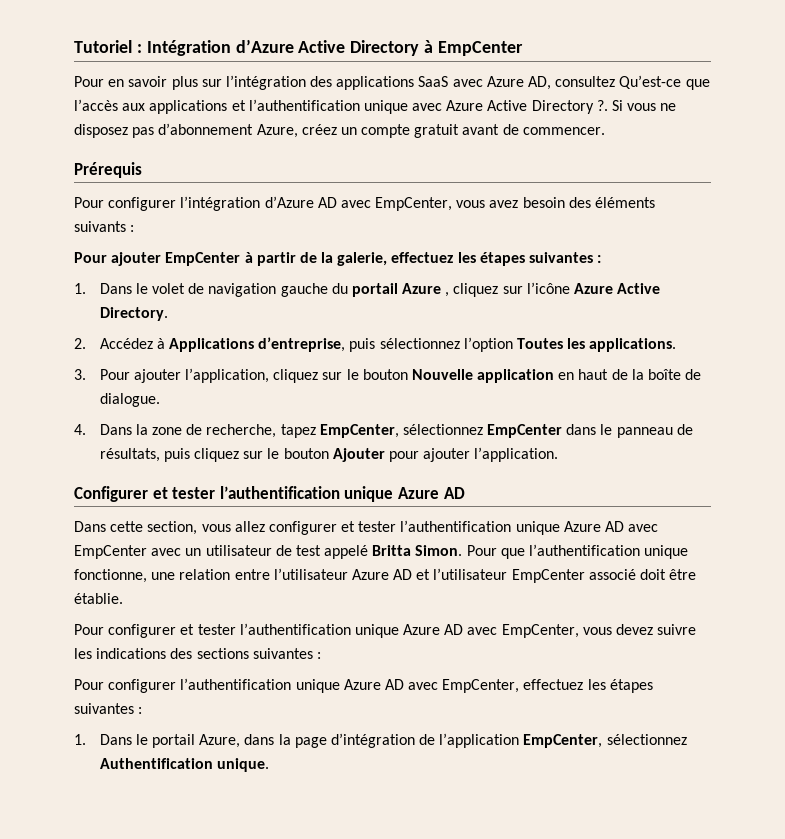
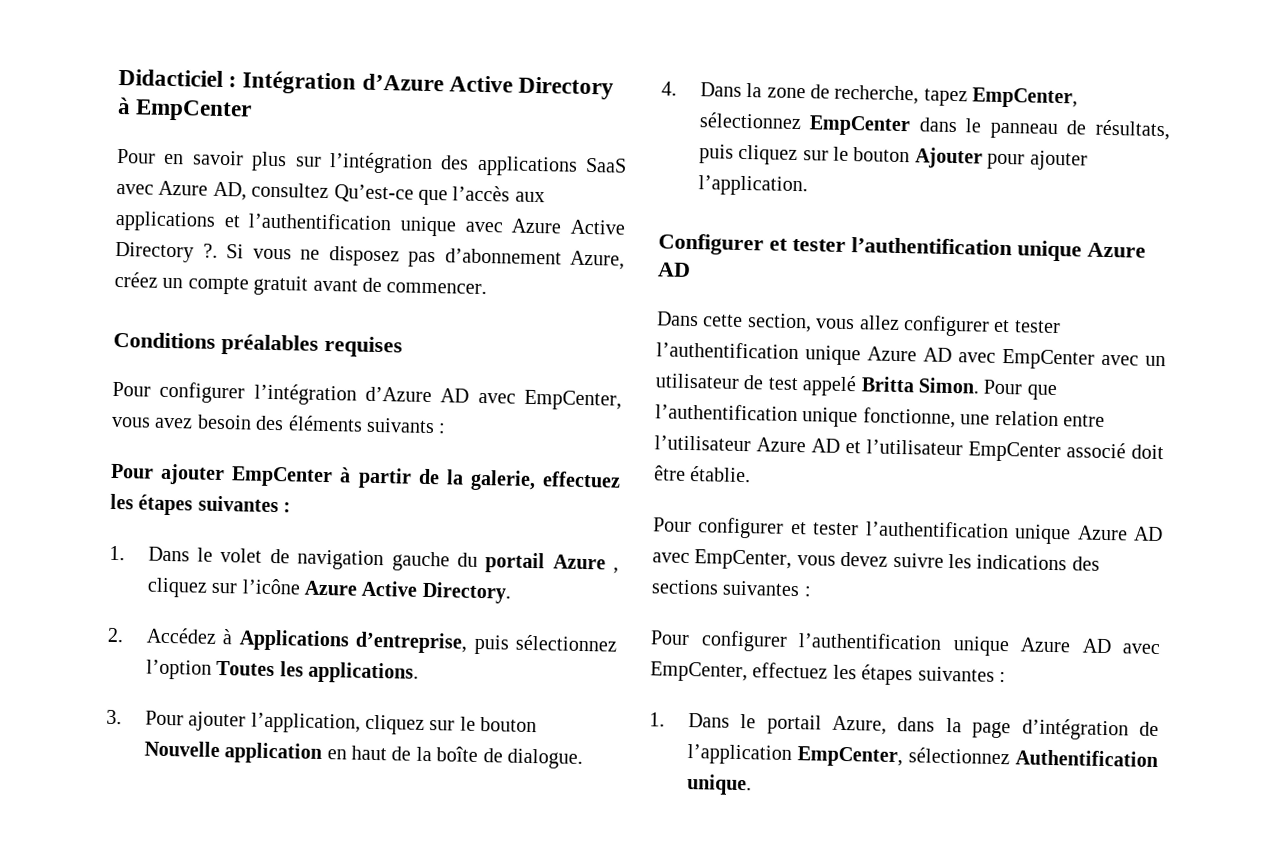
[74,40,132,53] Tutoriel -> [118,68,223,87] Didacticiel
[74,162,142,178] Prérequis -> [113,331,403,358] Conditions préalables requises

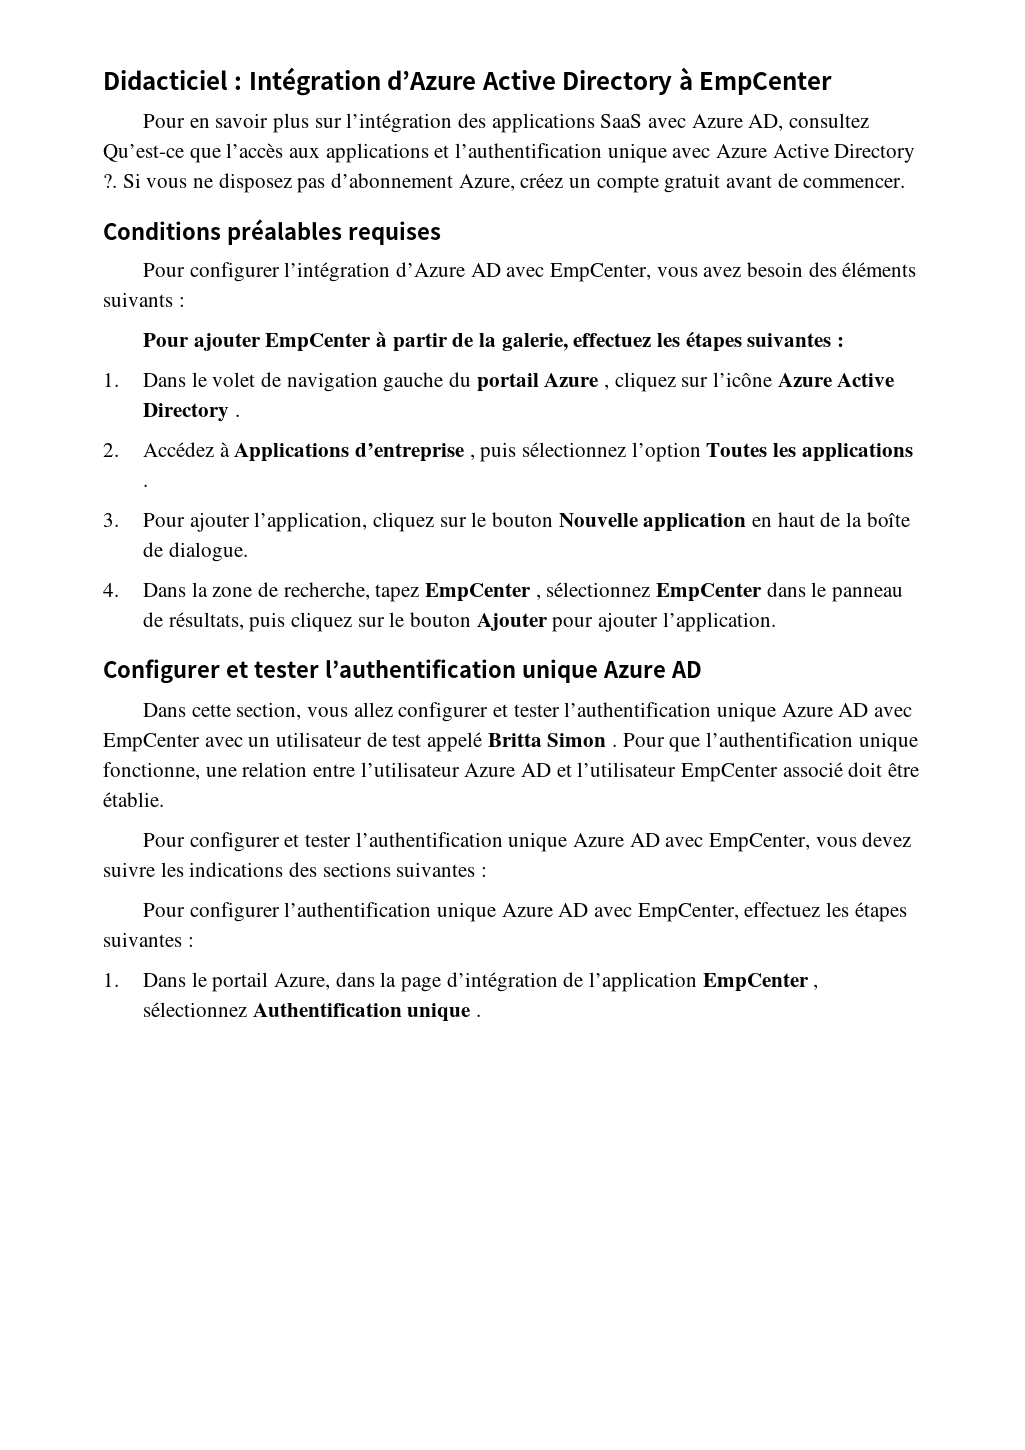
[421,581,512,604] Directory. -> [142,403,240,422] Directory .
[355,631,469,654] d’entreprise, -> [354,443,475,462] d’entreprise ,
[307,661,419,684] applications. -> [801,443,913,462] [142,484,148,487] applications .
[972,87,1079,109] EmpCenter, -> [424,583,541,602] EmpCenter ,
[918,377,980,394] Simon. -> [547,733,618,747] Simon .
[796,746,1158,768] [686,773,752,796] EmpCenter, sélectionnez Authentification unique. -> [702,973,819,992] [142,1002,481,1022] EmpCenter , sélectionnez Authentification unique .

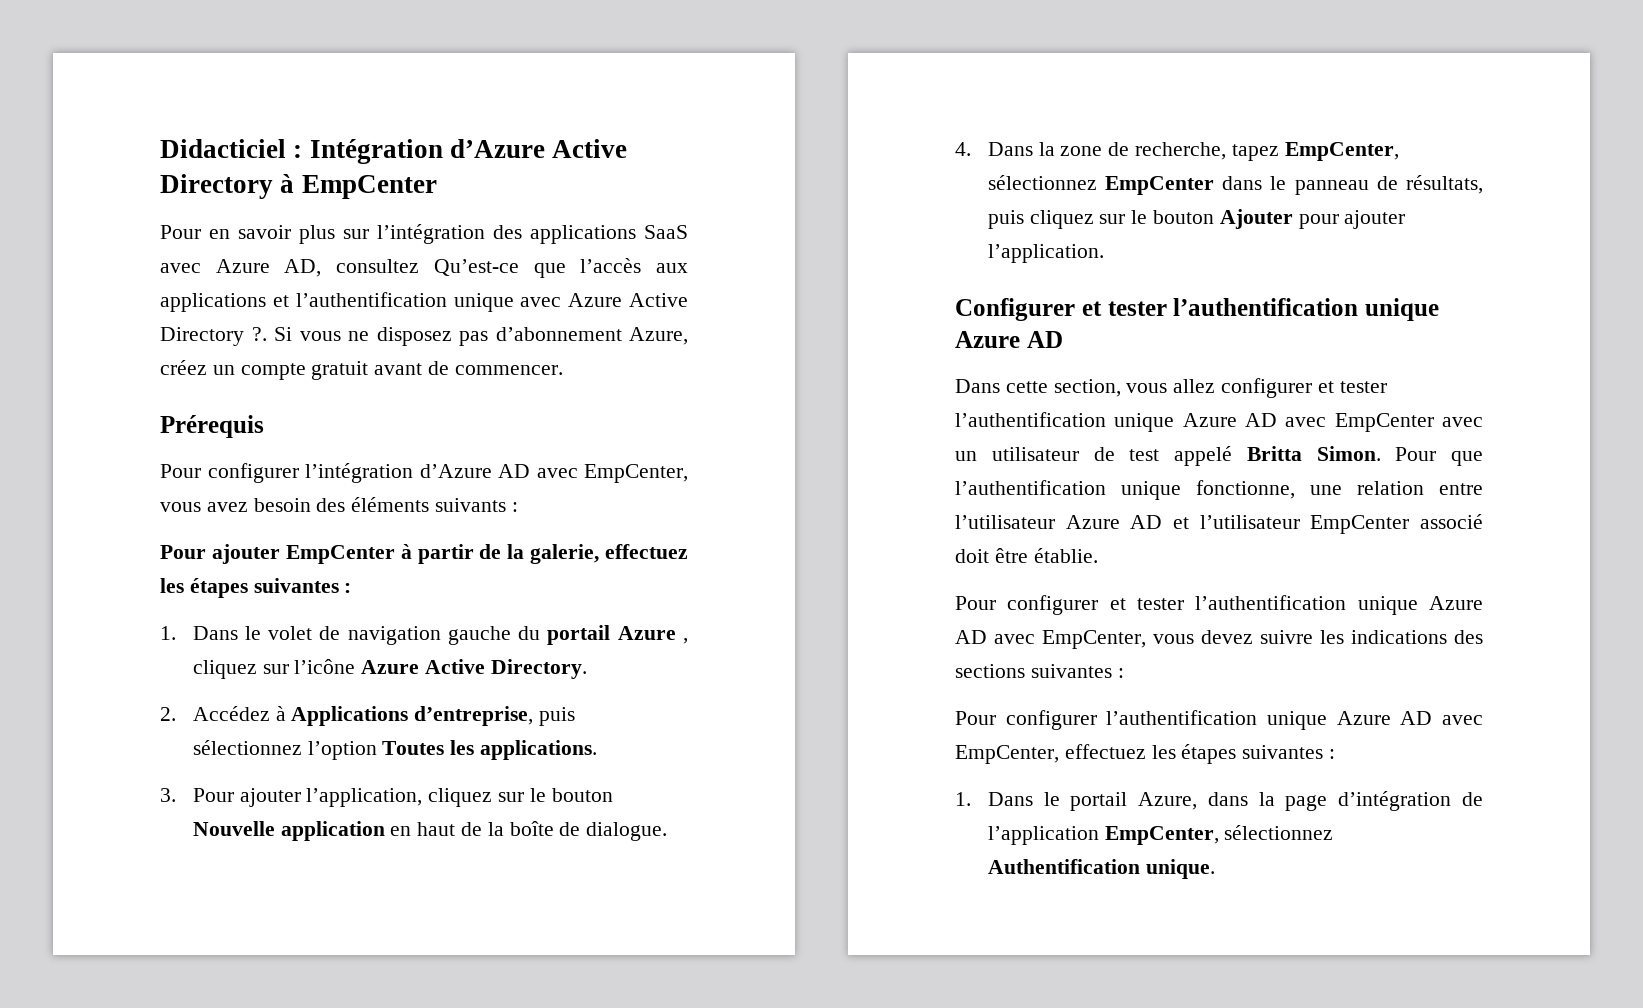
[103,219,441,245] Conditions préalables requises -> [160,415,264,438] Prérequis
[142,403,240,422] Directory . -> [490,659,587,679] Directory.
[354,443,475,462] d’entreprise , -> [414,706,534,726] d’entreprise,
[801,443,913,462] [142,484,148,487] applications . -> [479,740,597,760] applications.
[424,583,541,602] EmpCenter , -> [1284,142,1399,161] EmpCenter,
[547,733,618,747] Simon . -> [1316,446,1381,461] Simon.
[702,973,819,992] [142,1002,481,1022] EmpCenter , sélectionnez Authentification unique . -> [1104,825,1334,845] [987,859,1215,879] EmpCenter, sélectionnez Authentification unique.

